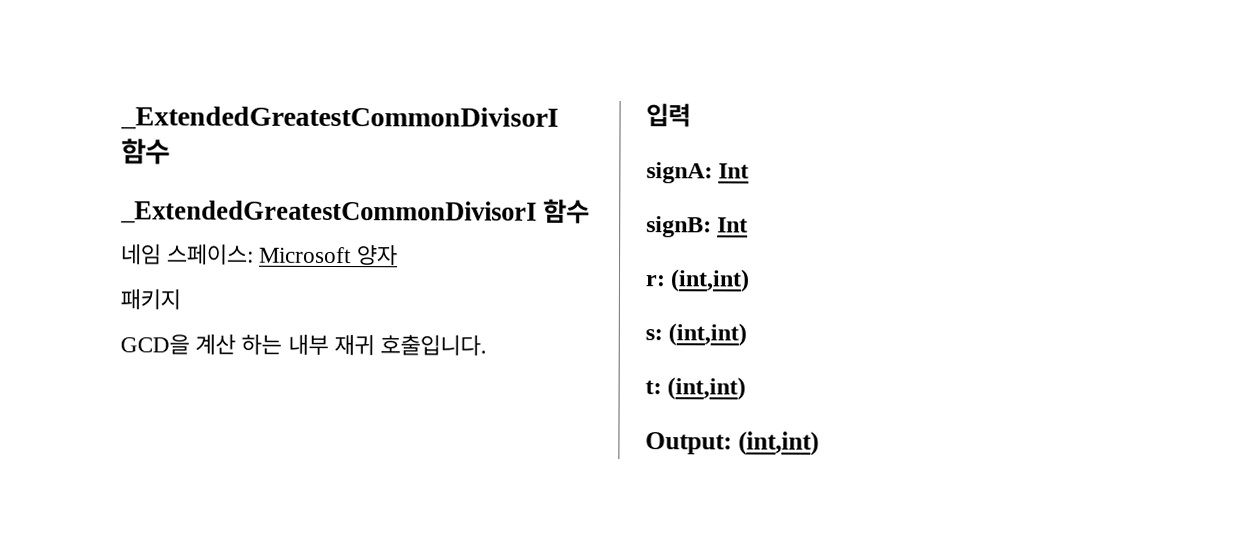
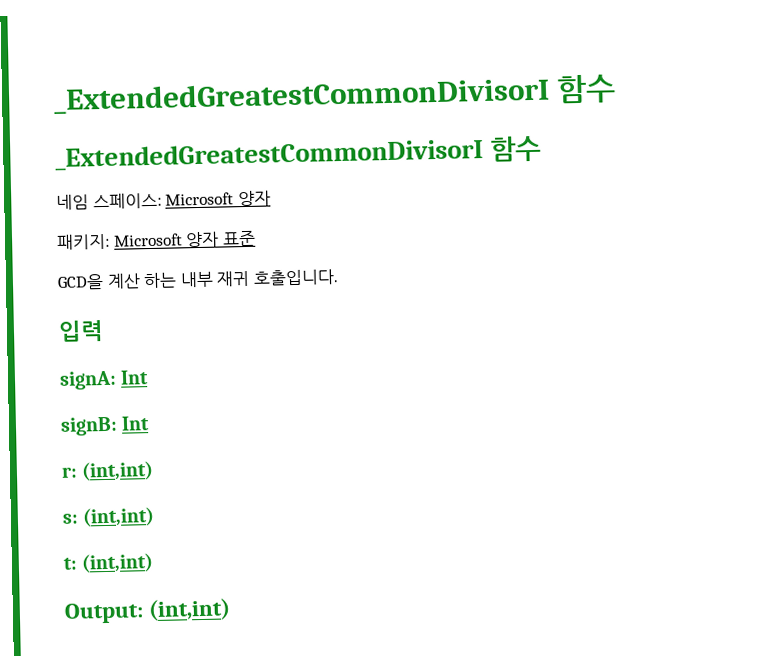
[120,288,181,310] 패키지 -> [56,230,256,250] 패키지: Microsoft 양자 표준

